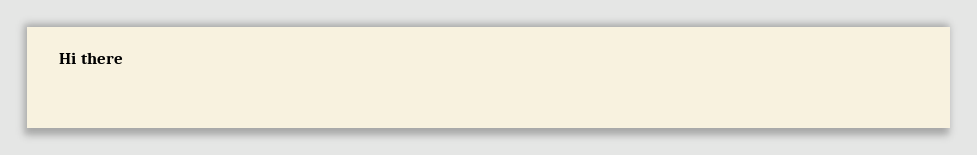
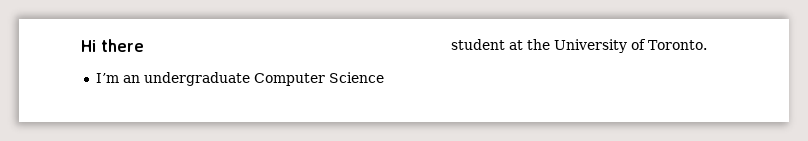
(123, 58) none -> [95,72,384,86] [450,39,707,53] // I’m an undergraduate Computer Science student at the University of Toronto.

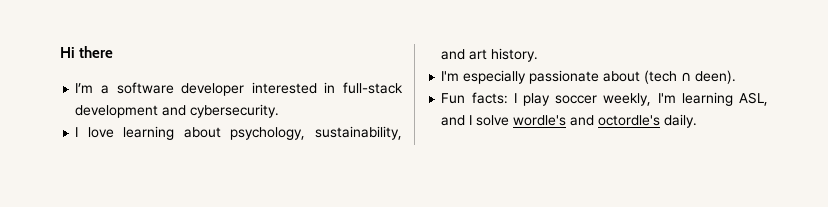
[122,72,384,86] [450,39,707,53] an undergraduate Computer Science student at the University of Toronto. -> [101,82,404,96] [75,104,280,118] [75,126,403,140] [441,48,539,62] [441,70,737,84] [441,92,768,106] [441,114,698,128] a software developer interested in full-stack development and cybersecurity. // I love learning about psychology, sustainability, and art history. // I'm especially passionate about (tech ∩ deen). // Fun facts: I play soccer weekly, I'm learning ASL, and I solve wordle's and octordle's daily.

